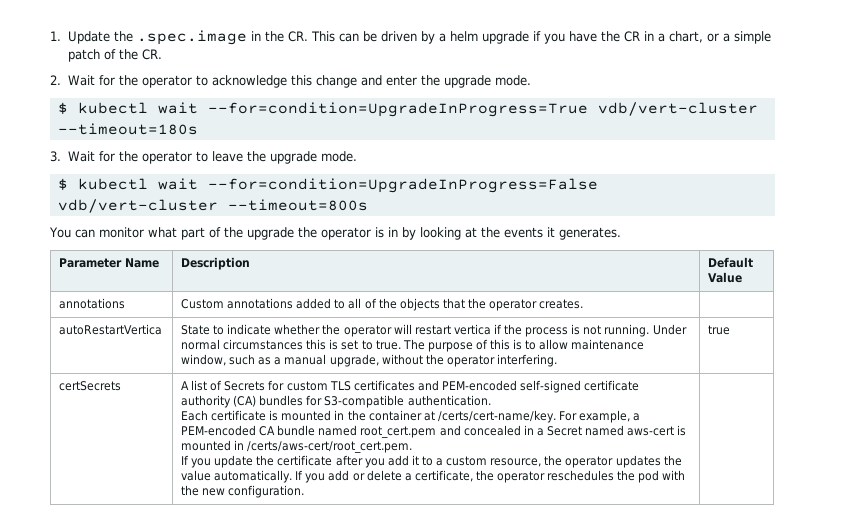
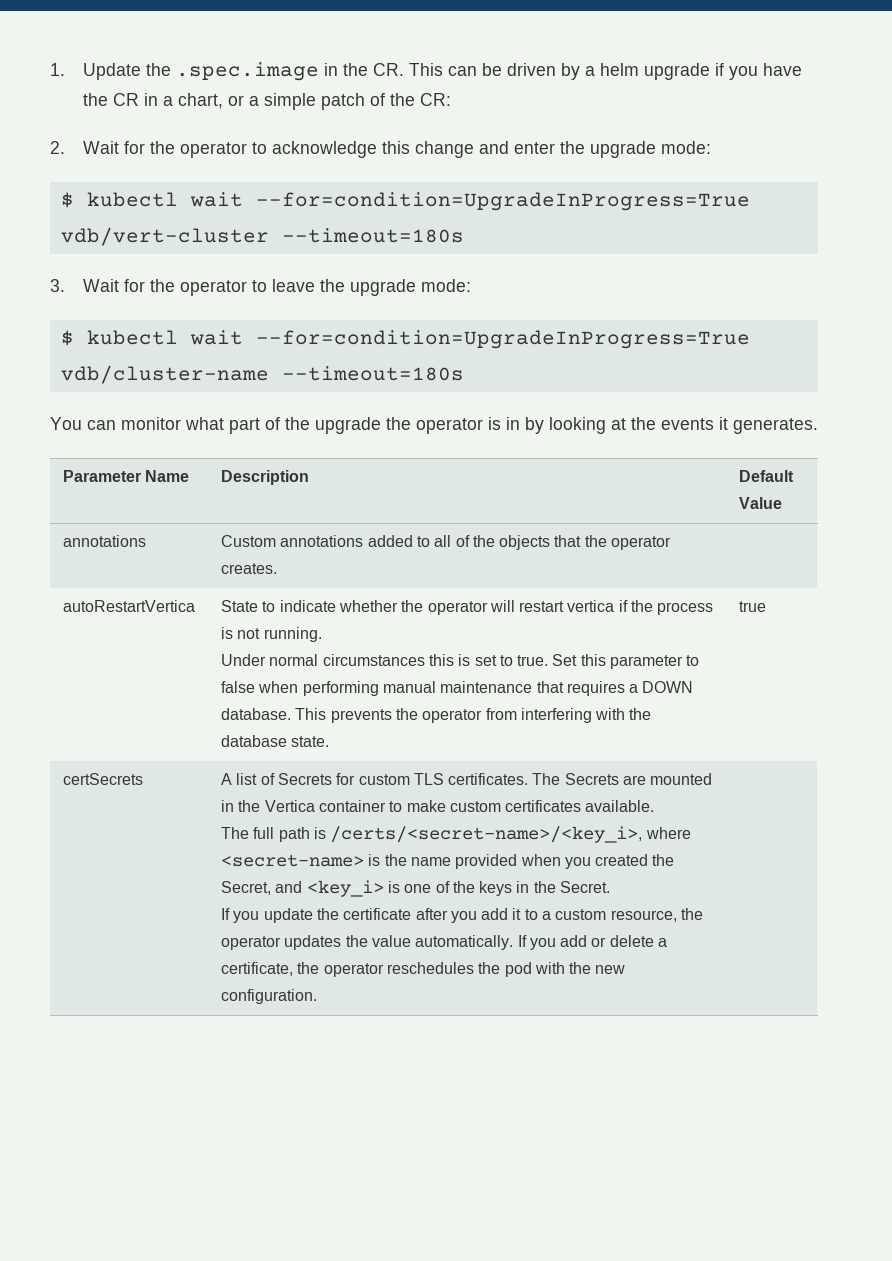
[141,49,162,60] CR. -> [420,93,452,106] CR:
[494,75,531,86] mode. -> [661,141,712,154] mode:
[320,151,357,162] [57,178,598,193] [57,199,368,213] mode. // $ kubectl wait --for=condition=UpgradeInProgress=False vdb/vert-cluster –-timeout=800s -> [421,279,472,292] [60,330,750,349] [60,365,464,384] mode: // $ kubectl wait --for=condition=UpgradeInProgress=True vdb/cluster-name –-timeout=180s
(650, 330) none -> (322, 634) //
[402,339,645,352] [181,354,557,367] The purpose of this is to allow maintenance window, such as a manual upgrade, without the operator interfering. -> [552,654,700,669] [220,681,694,696] [220,708,652,723] [220,735,330,747] Set this parameter to false when performing manual maintenance that requires a DOWN database. This prevents the operator from interfering with the database state.
[353,380,640,393] [181,395,491,408] [181,410,641,423] [181,425,687,438] [181,440,413,453] certificates and PEM-encoded self-signed certificate authority (CA) bundles for S3-compatible authentication. // Each certificate is mounted in the container at /certs/cert-name/key. For example, a PEM-encoded CA bundle named root_cert.pem and concealed in a Secret named aws-cert is mounted in /certs/aws-cert/root_cert.pem. -> [448,773,713,785] [220,800,655,812] [220,826,691,843] [220,854,675,869] [220,880,611,897] certificates. The Secrets are mounted in the Vertica container to make custom certificates available. // The full path is /certs/<secret-name>/<key_i>, where <secret-name> is the name provided when you created the Secret, and <key_i> is one of the keys in the Secret.

